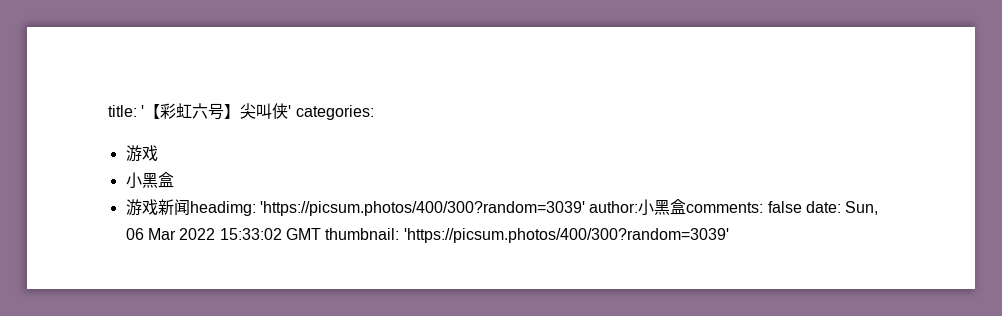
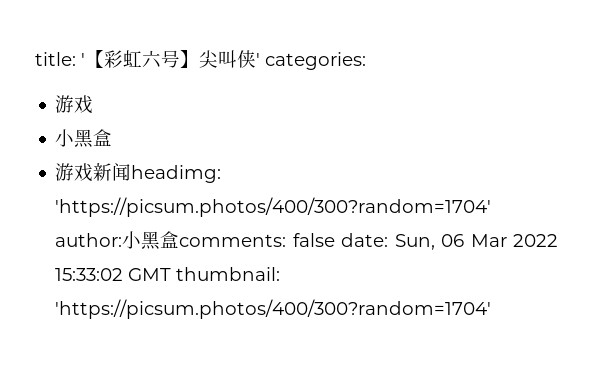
[259,201,585,216] 'https://picsum.photos/400/300?random=3039' -> [55,197,492,217] 'https://picsum.photos/400/300?random=1704'
[403,228,729,243] 'https://picsum.photos/400/300?random=3039' -> [55,299,492,319] 'https://picsum.photos/400/300?random=1704'

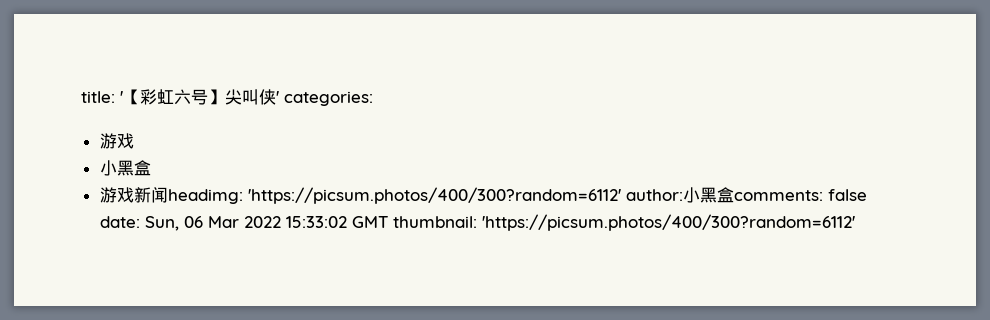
[55,197,492,217] 'https://picsum.photos/400/300?random=1704' -> [247,187,621,204] 'https://picsum.photos/400/300?random=6112'
[55,299,492,319] 'https://picsum.photos/400/300?random=1704' -> [481,214,855,231] 'https://picsum.photos/400/300?random=6112'

